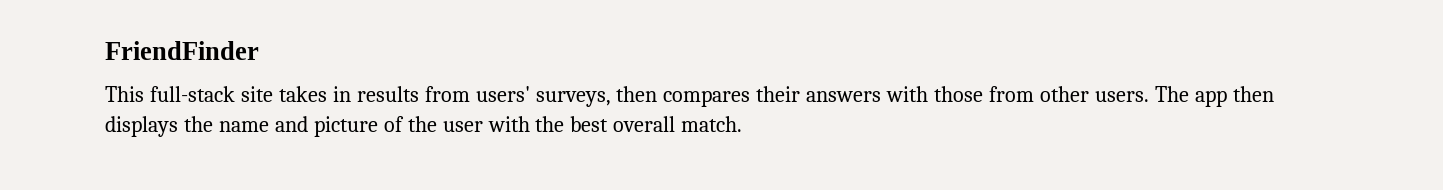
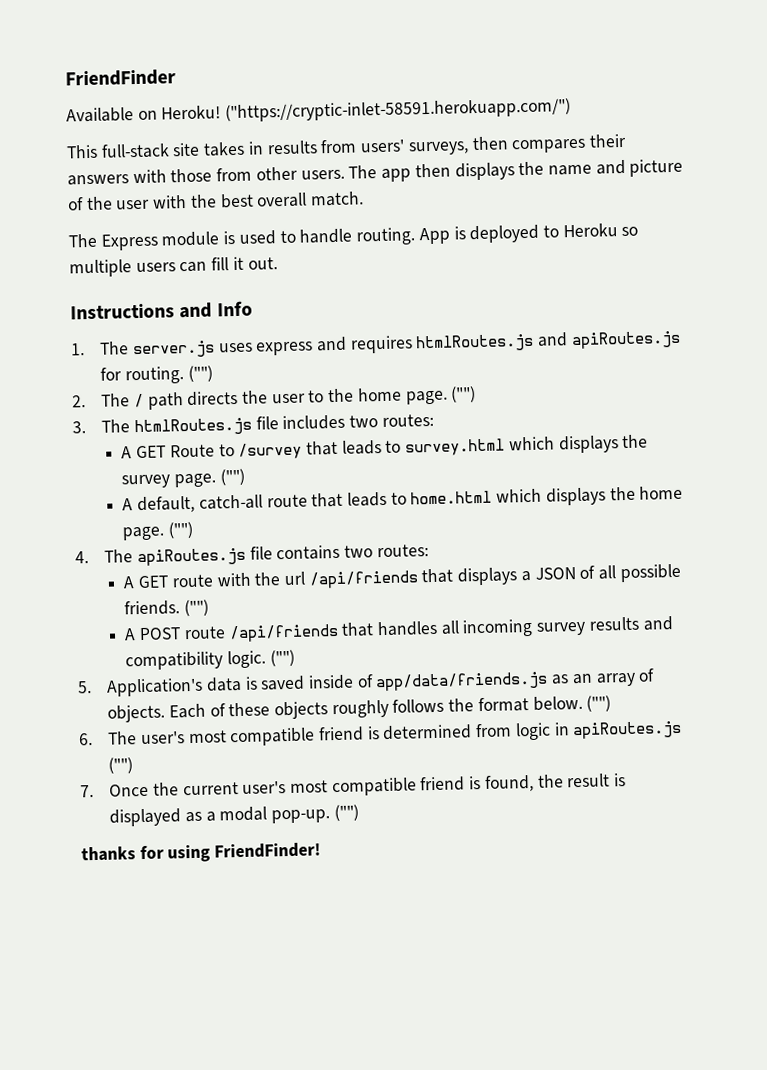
(259, 50) none -> [66,98,572,123] // Available on Heroku! ("https://cryptic-inlet-58591.herokuapp.com/")
(743, 124) none -> [68,223,639,251] [69,256,278,278] [70,300,253,320] [70,330,681,359] [100,365,213,385] [72,386,477,410] [72,413,434,437] [121,434,649,460] [121,468,245,489] [122,485,684,514] [122,521,195,541] [75,544,429,567] [123,563,682,589] [124,599,210,617] [124,616,674,643] [125,649,295,671] [77,668,656,697] [107,695,612,723] [79,720,683,747] [108,757,134,774] [80,773,627,798] [109,804,359,827] [81,842,322,863] // The Express module is used to handle routing. App is deployed to Heroku so multiple users can fill it out. // Instructions and Info // 1. The server.js uses express and requires htmlRoutes.js and apiRoutes.js for routing. ("") // 2. The / path directs the user to the home page. ("") // 3. The htmlRoutes.js file includes two routes: // A GET Route to /survey that leads to survey.html which displays the survey page. ("") // A default, catch-all route that leads to home.html which displays the home page. ("") // 4. The apiRoutes.js file contains two routes: // A GET route with the url /api/friends that displays a JSON of all possible friends. ("") // A POST route /api/friends that handles all incoming survey results and compatibility logic. ("") // 5. Application's data is saved inside of app/data/friends.js as an array of objects. Each of these objects roughly follows the format below. ("") // 6. The user's most compatible friend is determined from logic in apiRoutes.js ("") // 7. Once the current user's most compatible friend is found, the result is displayed as a modal pop-up. ("") // thanks for using FriendFinder!

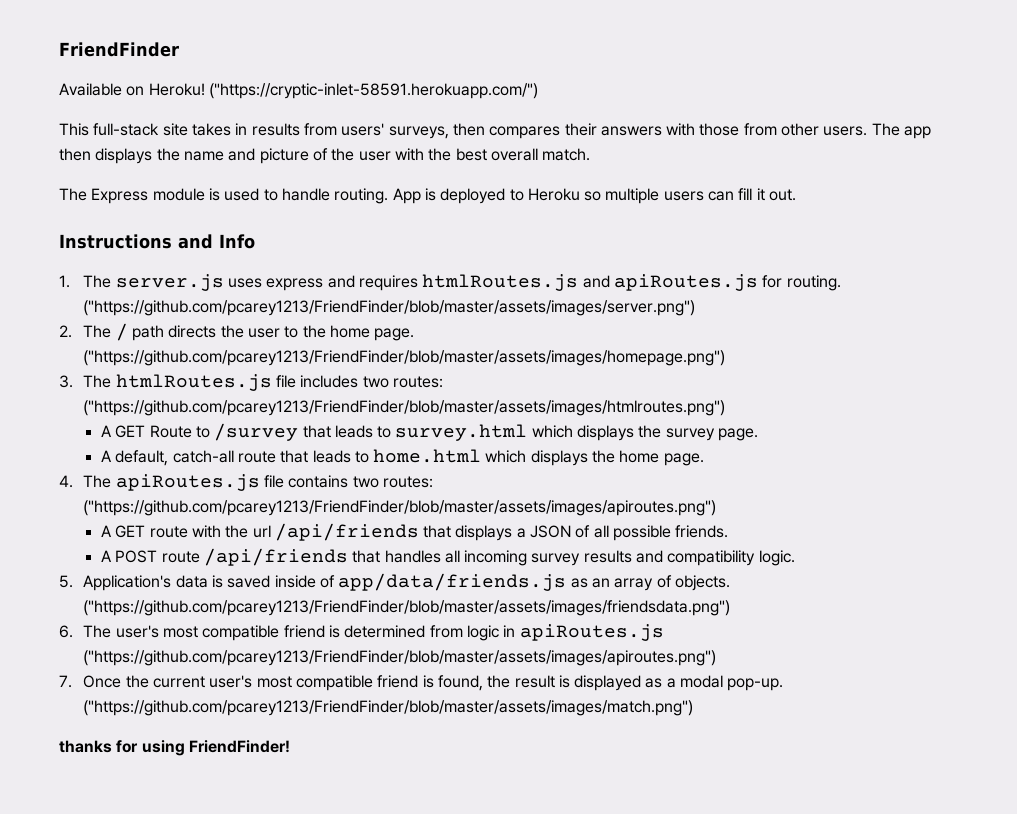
[187,365,213,382] ("") -> [83,300,696,316] ("https://github.com/pcarey1213/FriendFinder/blob/master/assets/images/server.png")
[450,386,477,403] ("") -> [83,350,726,366] ("https://github.com/pcarey1213/FriendFinder/blob/master/assets/images/homepage.png")
(434, 420) none -> [83,400,726,416] ("https://github.com/pcarey1213/FriendFinder/blob/master/assets/images/htmlroutes.png")
[219,468,245,486] ("") -> (759, 434) none
[168,521,195,539] ("") -> (704, 459) none
(429, 551) none -> [83,500,717,516] ("https://github.com/pcarey1213/FriendFinder/blob/master/assets/images/apiroutes.png")
[184,599,210,617] ("") -> (729, 531) none
[269,649,295,667] ("") -> (795, 558) none
[168,695,612,720] Each of these objects roughly follows the format below. ("") -> [83,600,731,616] ("https://github.com/pcarey1213/FriendFinder/blob/master/assets/images/friendsdata.png")
[108,757,134,774] ("") -> [83,650,717,666] ("https://github.com/pcarey1213/FriendFinder/blob/master/assets/images/apiroutes.png")
[333,804,359,822] ("") -> [83,700,694,716] ("https://github.com/pcarey1213/FriendFinder/blob/master/assets/images/match.png")

